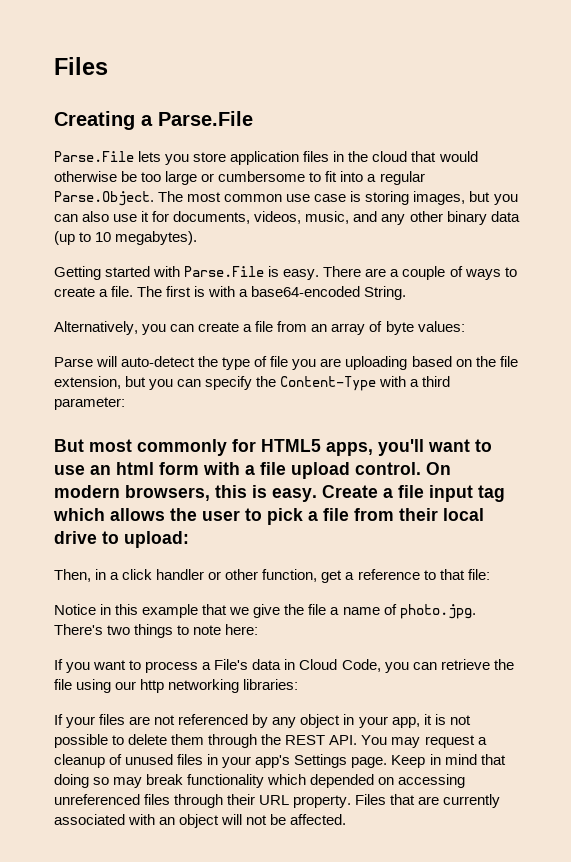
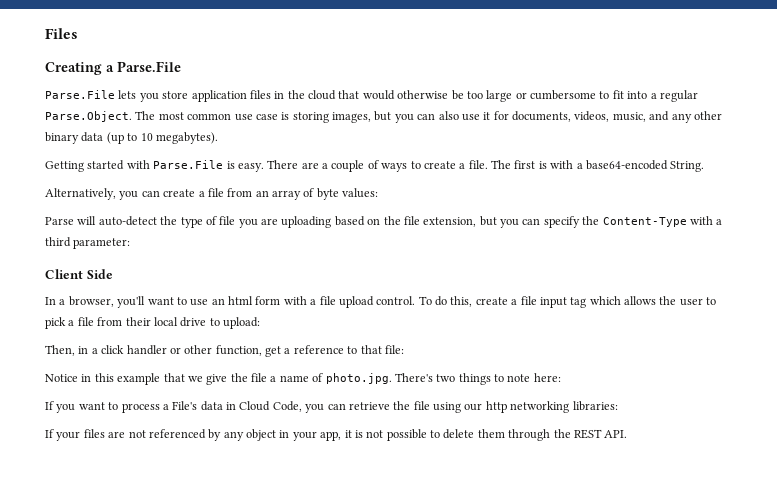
[54,439,373,456] But most commonly for HTML5 apps, -> [45,269,113,279] [45,296,114,307] Client Side // In a browser,
[426,462,451,475] [54,485,378,502] On modern browsers, this is easy. Create -> [418,296,508,307] To do this, create
[361,735,487,748] [54,754,506,768] [54,774,466,788] [54,794,501,808] [54,814,347,828] You may request a cleanup of unused files in your app's Settings page. Keep in mind that doing so may break functionality which depended on accessing unreferenced files through their URL property. Files that are currently associated with an object will not be affected. -> (628, 434) none

